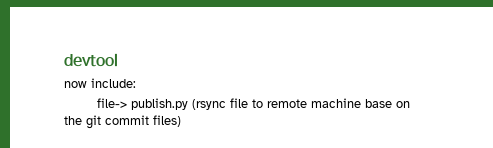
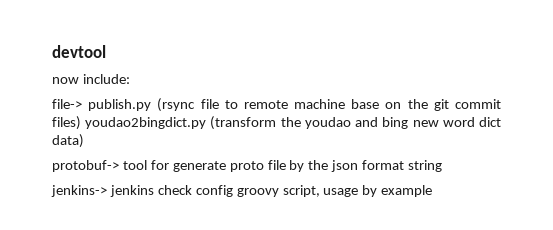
(181, 121) none -> [85,116,502,130] [52,134,84,148] [52,160,443,172] [51,185,433,197] youdao2bingdict.py (transform the youdao and bing new word dict data) // protobuf-> tool for generate proto file by the json format string // jenkins-> jenkins check config groovy script, usage by example

